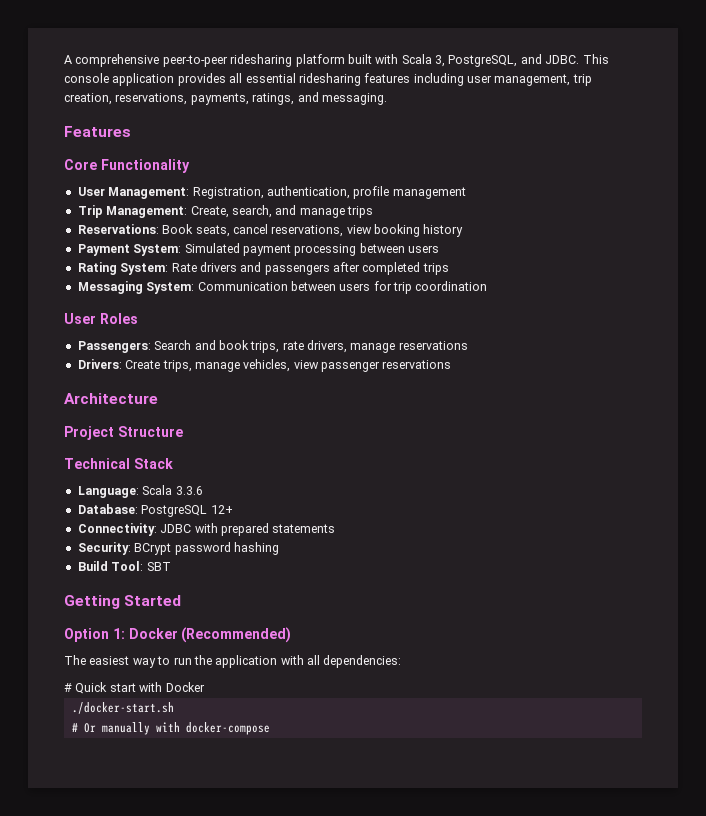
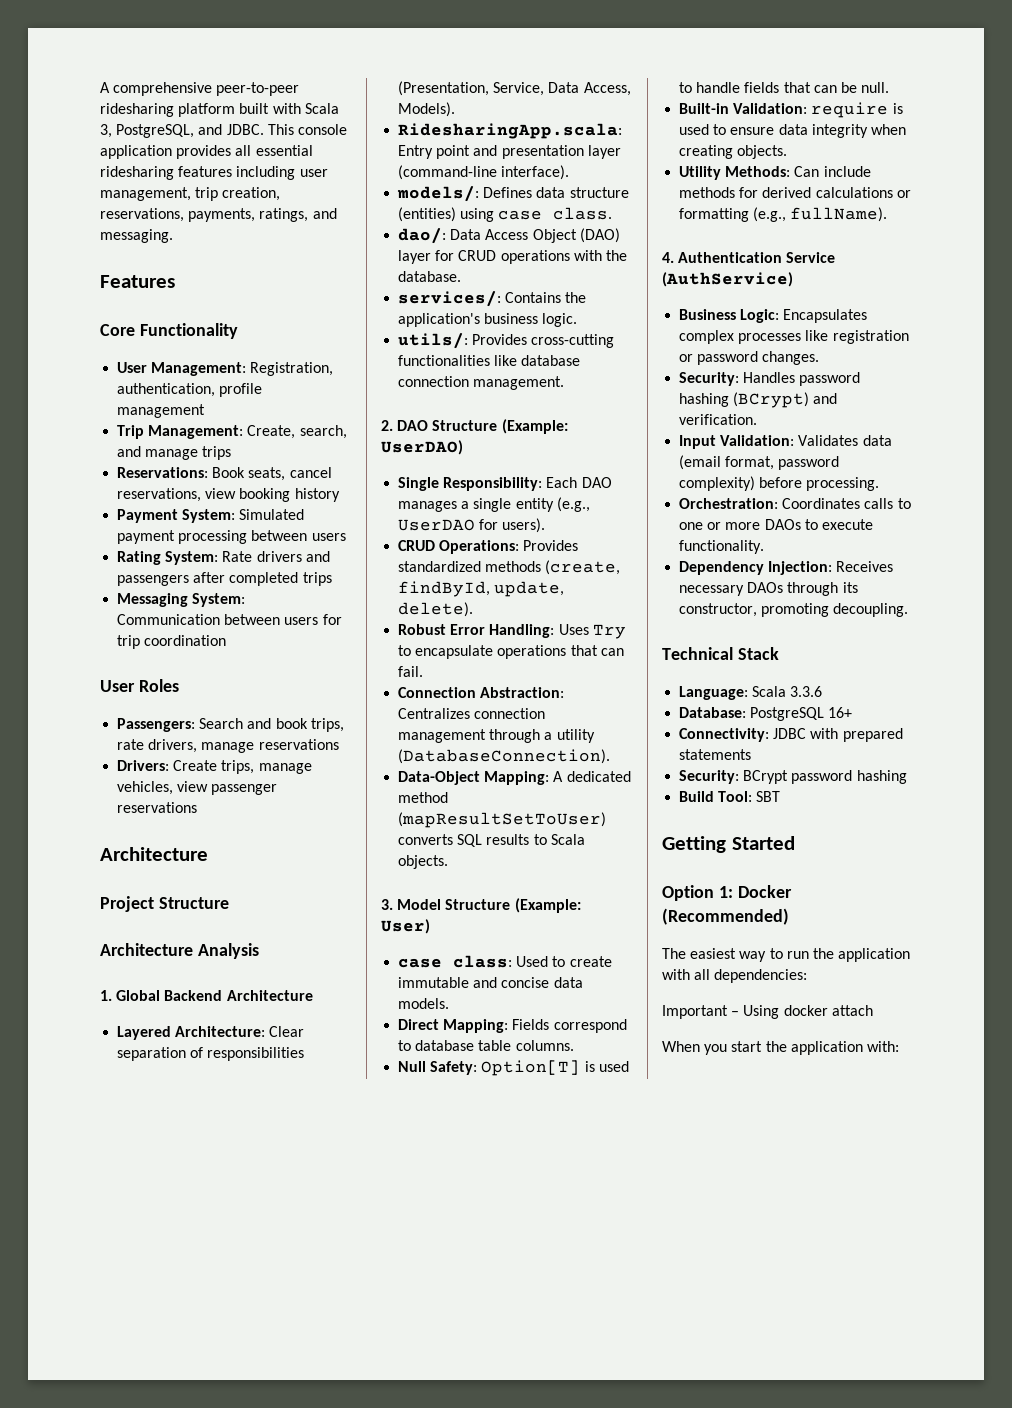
(183, 431) none -> [100,943,259,959] [100,990,313,1001] [117,1026,305,1040] [117,1047,305,1061] [398,81,631,96] [398,102,456,117] [398,123,623,139] [398,145,621,159] [398,165,570,180] [397,186,629,202] [398,207,613,222] [398,228,620,244] [398,250,627,264] [398,271,462,282] [398,291,587,307] [398,313,578,327] [398,333,615,349] [398,355,581,366] [398,376,565,390] [381,419,568,434] [381,440,463,455] [398,477,612,491] [398,497,590,512] [398,518,546,533] [398,540,579,554] [398,560,621,575] [398,581,565,597] [398,602,474,617] [398,624,626,639] [398,645,624,659] [398,666,424,677] [398,687,565,698] [398,708,546,719] [398,729,595,743] [398,749,611,764] [398,771,631,785] [398,792,449,803] [398,812,607,828] [398,834,585,847] [398,855,449,869] [381,898,581,913] [381,919,430,934] [398,955,612,968] [398,977,583,988] [398,998,450,1009] [398,1019,627,1033] [398,1040,574,1051] [398,1060,629,1076] [679,82,890,93] [679,102,903,118] [679,124,906,138] [679,145,788,159] [679,166,871,180] [679,187,911,198] [679,207,888,222] [662,252,836,263] [662,272,793,287] [679,309,868,323] [679,330,909,344] [679,351,820,365] [679,372,861,386] [679,392,838,408] [679,414,758,425] [679,435,892,449] [679,455,840,470] [679,476,880,491] [679,498,911,509] [679,519,873,530] [679,540,765,554] [679,561,894,575] [679,582,858,596] [679,603,909,617] // Architecture Analysis // 1. Global Backend Architecture // Layered Architecture: Clear separation of responsibilities (Presentation, Service, Data Access, Models). // RidesharingApp.scala: Entry point and presentation layer (command-line interface). // models/: Defines data structure (entities) using case class. // dao/: Data Access Object (DAO) layer for CRUD operations with the database. // services/: Contains the application's business logic. // utils/: Provides cross-cutting functionalities like database connection management. // 2. DAO Structure (Example: UserDAO) // Single Responsibility: Each DAO manages a single entity (e.g., UserDAO for users). // CRUD Operations: Provides standardized methods (create, findById, update, delete). // Robust Error Handling: Uses Try to encapsulate operations that can fail. // Connection Abstraction: Centralizes connection management through a utility (DatabaseConnection). // Data-Object Mapping: A dedicated method (mapResultSetToUser) converts SQL results to Scala objects. // 3. Model Structure (Example: User) // case class: Used to create immutable and concise data models. // Direct Mapping: Fields correspond to database table columns. // Null Safety: Option[T] is used to handle fields that can be null. // Built-in Validation: require is used to ensure data integrity when creating objects. // Utility Methods: Can include methods for derived calculations or formatting (e.g., fullName). // 4. Authentication Service (AuthService) // Business Logic: Encapsulates complex processes like registration or password changes. // Security: Handles password hashing (BCrypt) and verification. // Input Validation: Validates data (email format, password complexity) before processing. // Orchestration: Coordinates calls to one or more DAOs to execute functionality. // Dependency Injection: Receives necessary DAOs through its constructor, promoting decoupling.
[210,505,233,514] 12+ -> [828,707,853,718] 16+
[64,682,205,694] [71,702,174,714] [71,722,270,735] # Quick start with Docker // ./docker-start.sh // # Or manually with docker-compose -> [662,1005,873,1019] [662,1041,899,1055] Important – Using docker attach // When you start the application with:

